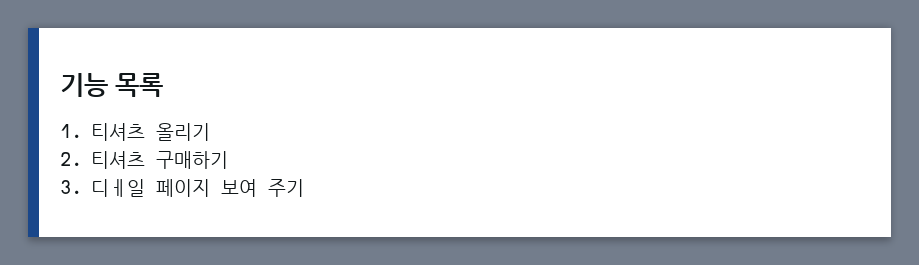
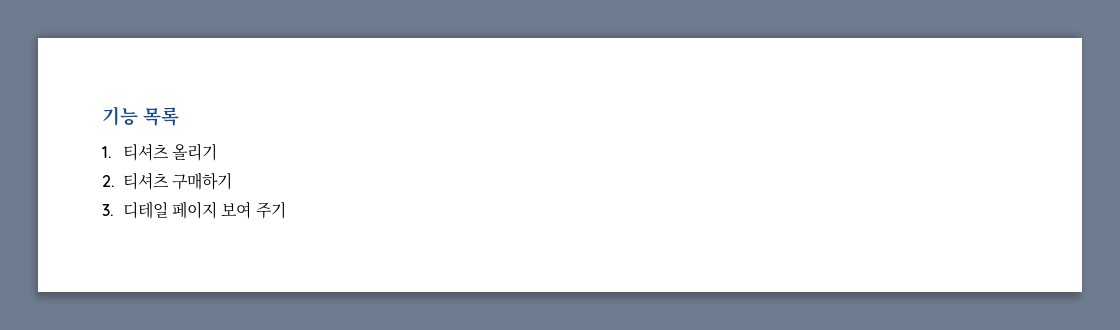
[91,179,146,197] 디ㅔ일 -> [122,201,168,219] 디테일

